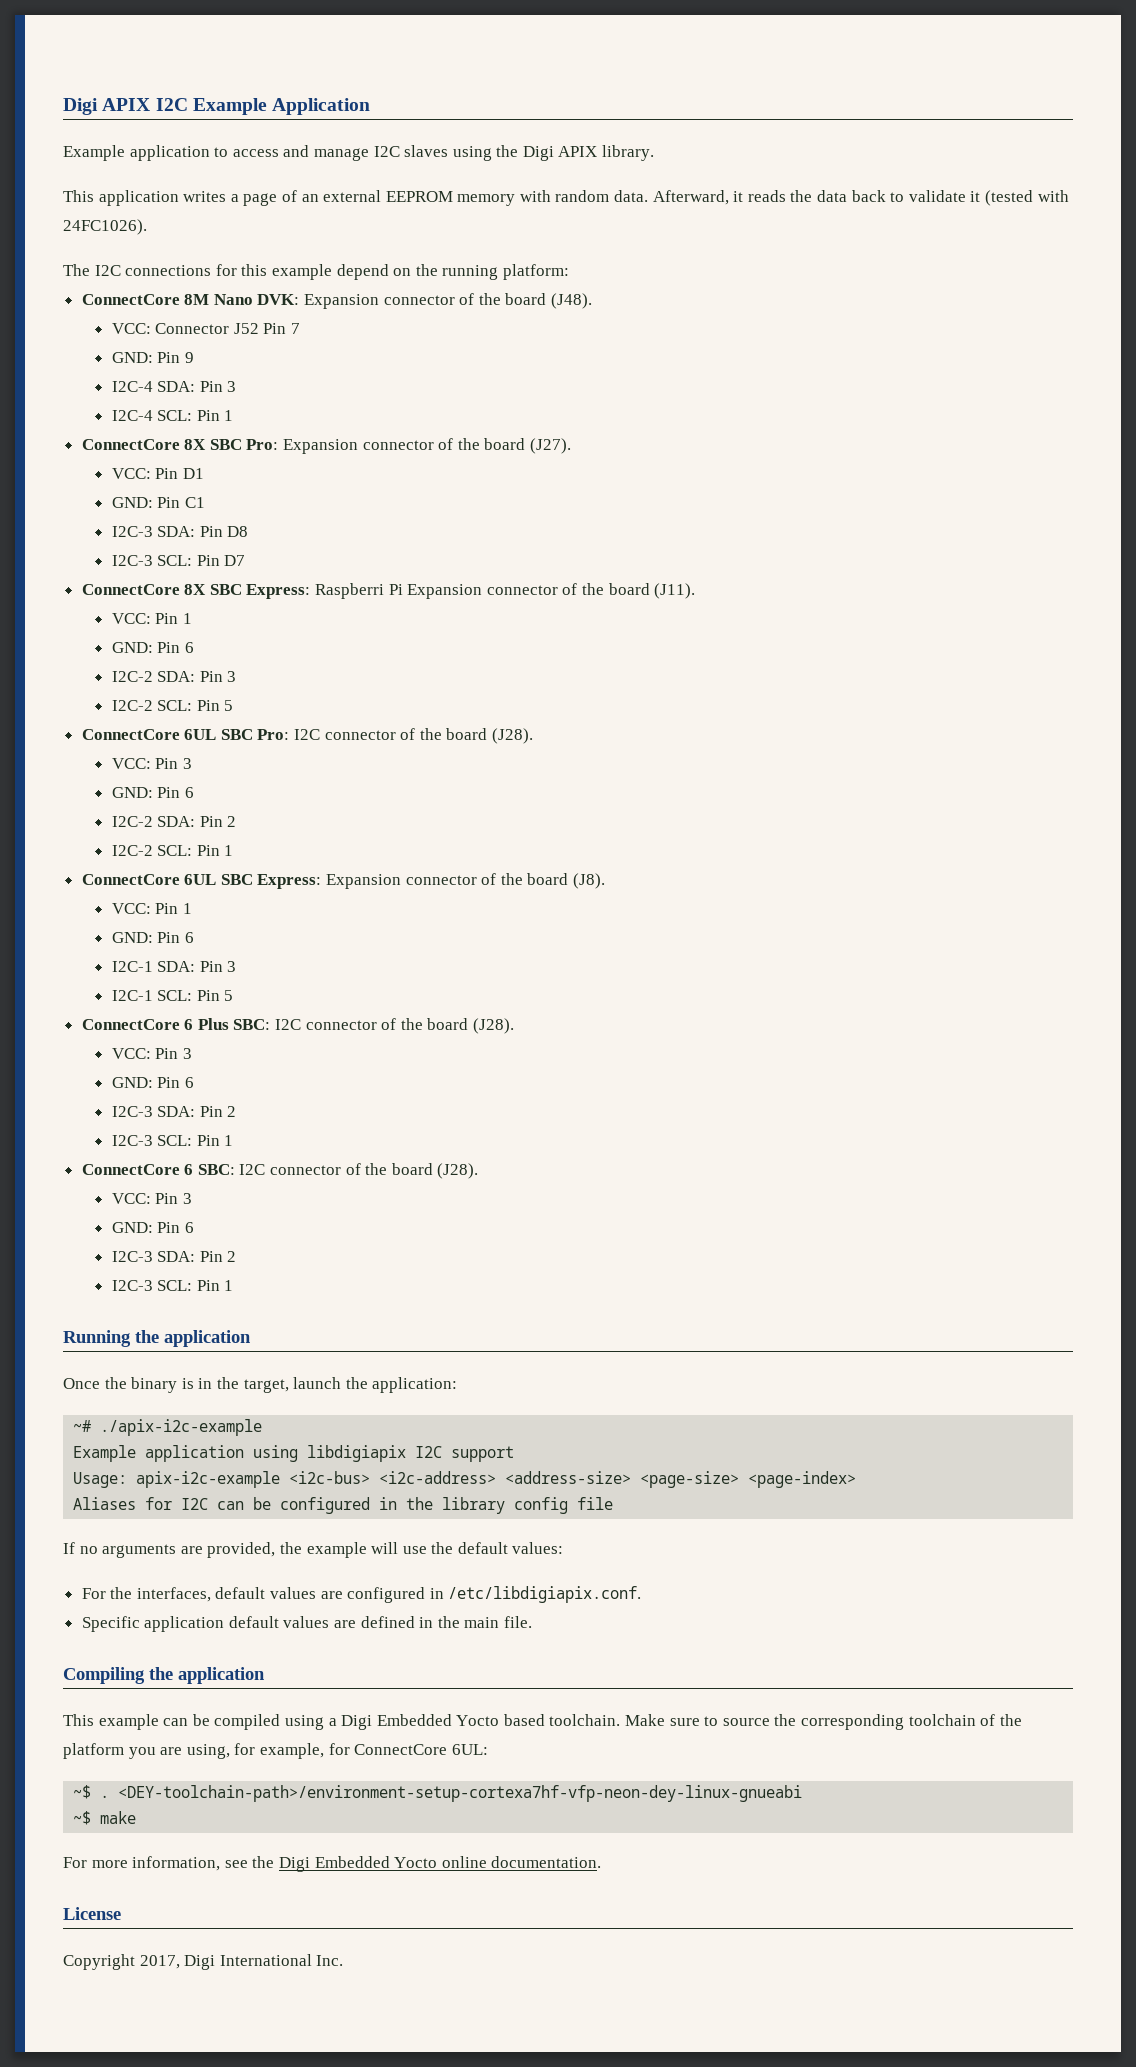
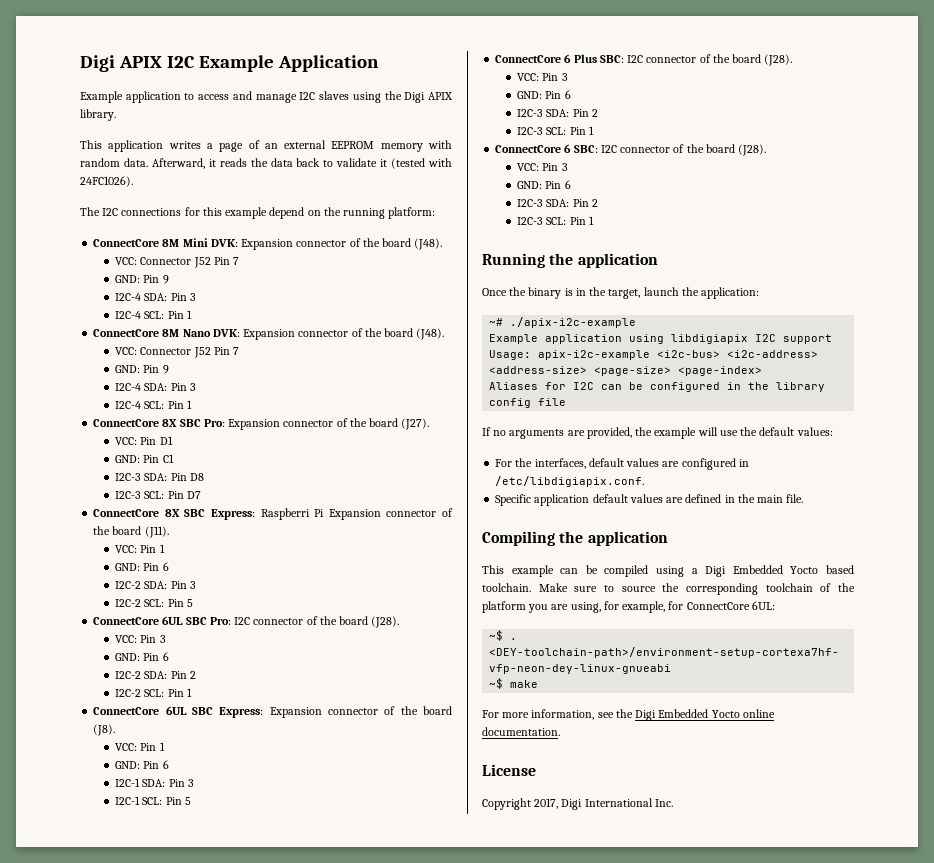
(569, 272) none -> [93,238,443,250] [115,257,240,268] [115,275,169,284] [115,293,196,301] [115,310,192,319] // ConnectCore 8M Mini DVK: Expansion connector of the board (J48). // VCC: Connector J52 Pin 7 // GND: Pin 9 // I2C-4 SDA: Pin 3 // I2C-4 SCL: Pin 1

